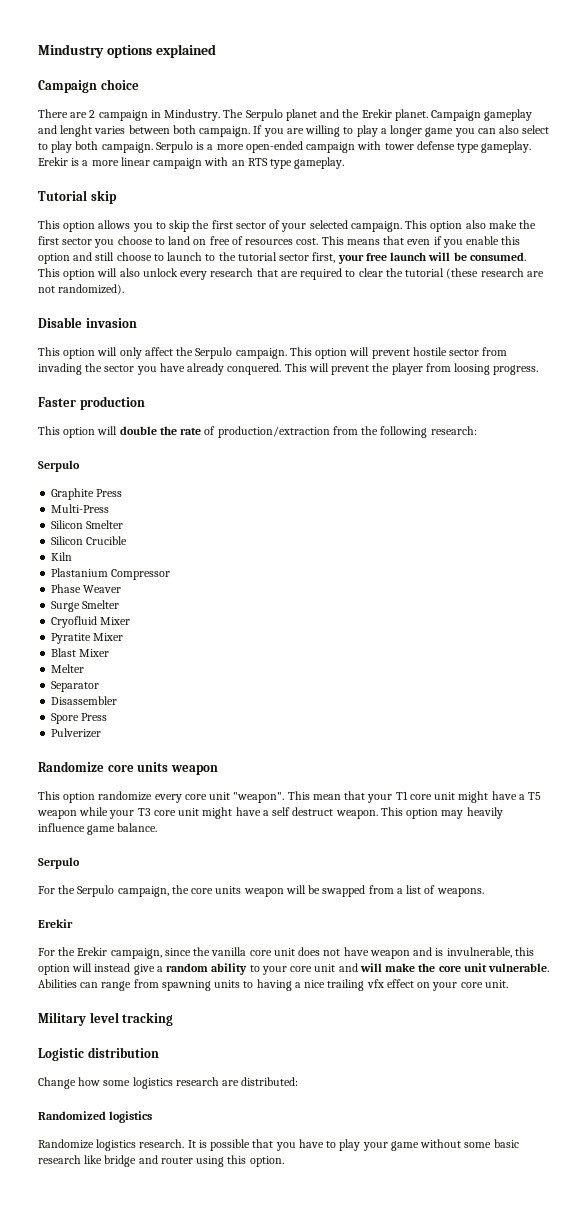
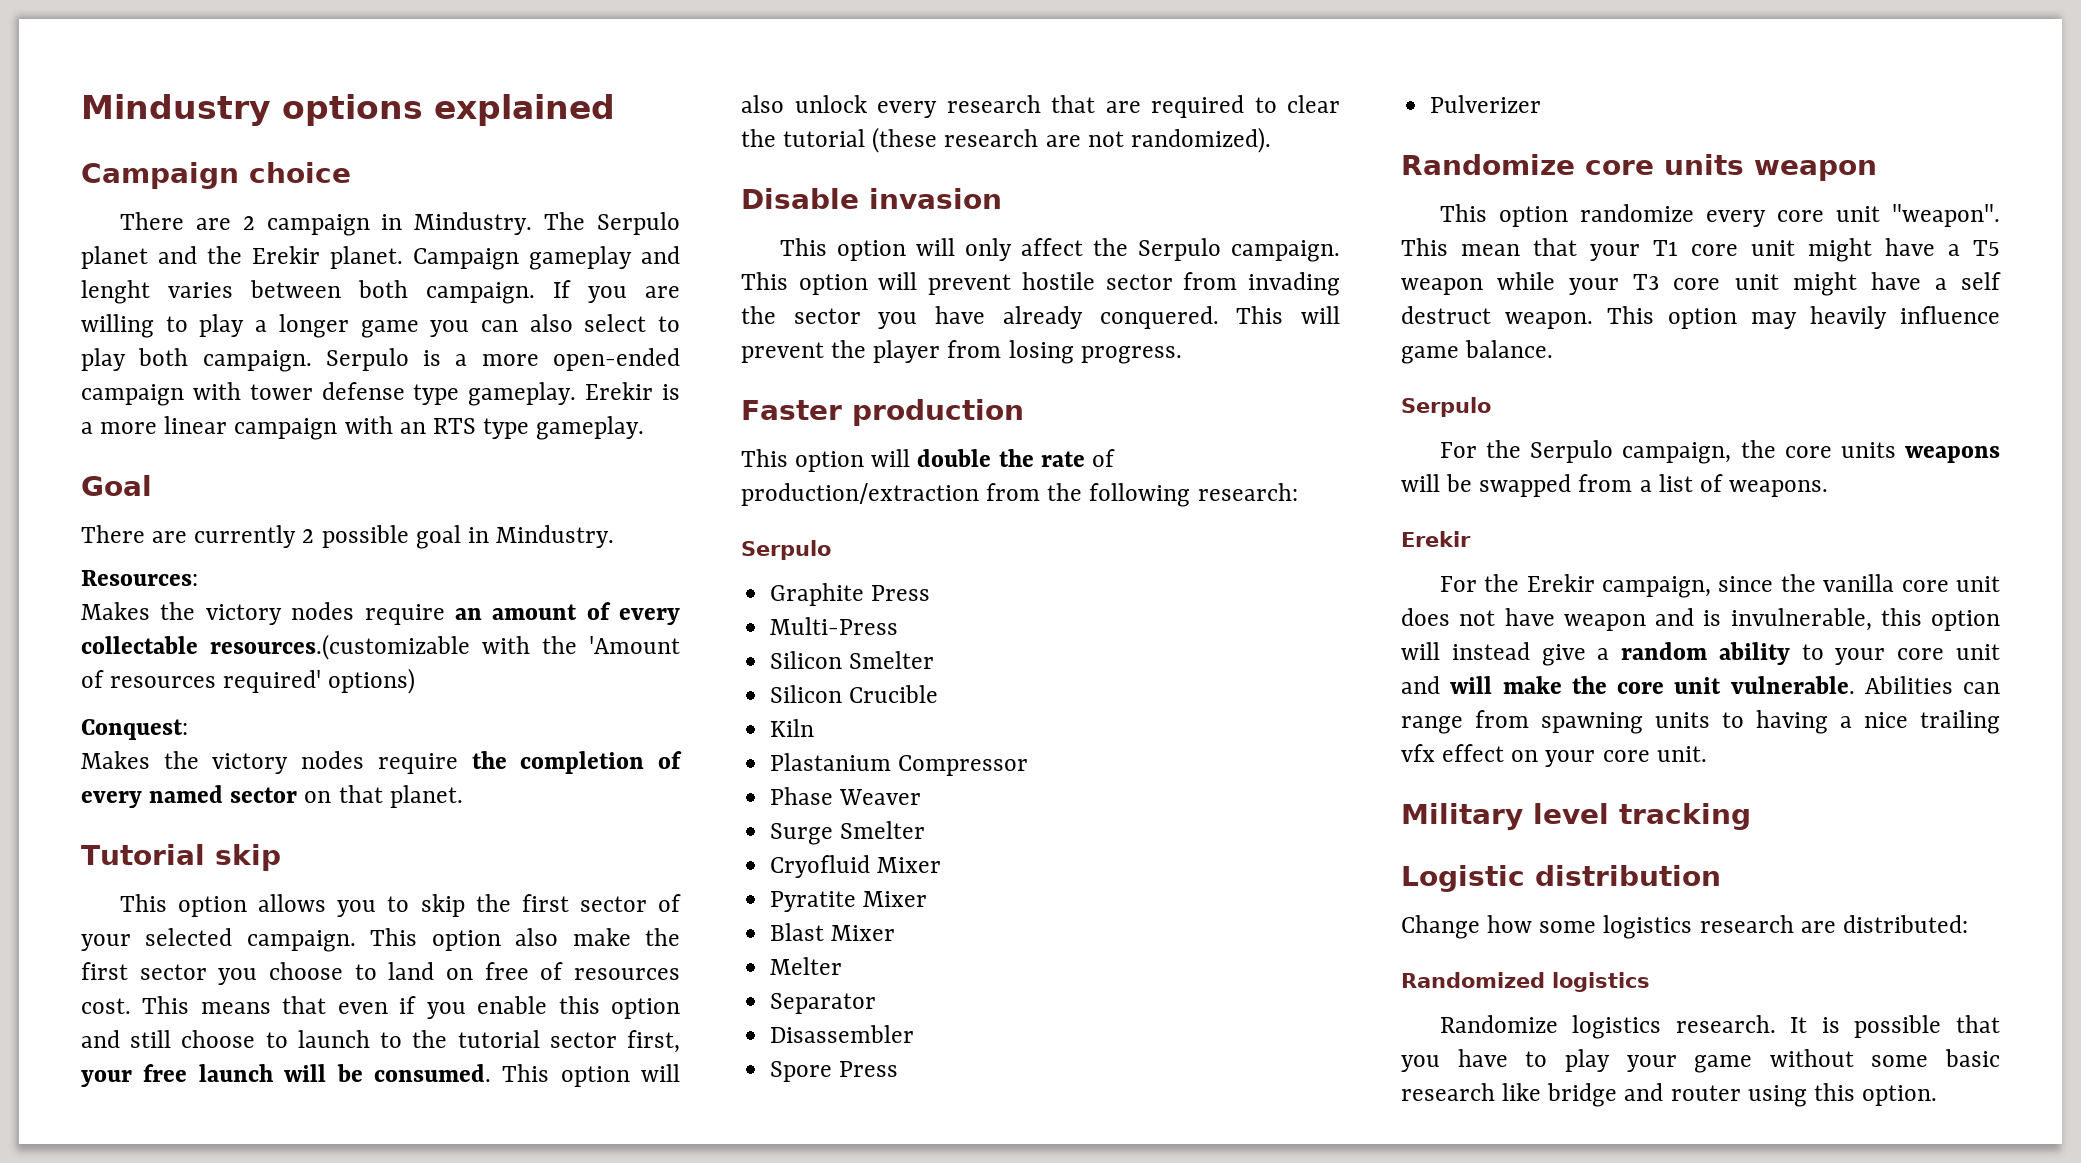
(345, 163) none -> [81,475,152,496] [81,525,615,549] [81,570,198,586] [81,602,680,625] [81,634,680,660] [81,668,416,694] [81,719,188,740] [81,751,682,774] [81,785,463,808] // Goal // There are currently 2 possible goal in Mindustry. // Resources: // Makes the victory nodes require an amount of every collectable resources.(customizable with the 'Amount of resources required' options) // Conquest: // Makes the victory nodes require the completion of every named sector on that planet.
[454,363,491,375] loosing -> [1008,340,1074,364] losing
[243,888,284,897] weapon -> [1905,446,2000,463] weapons

